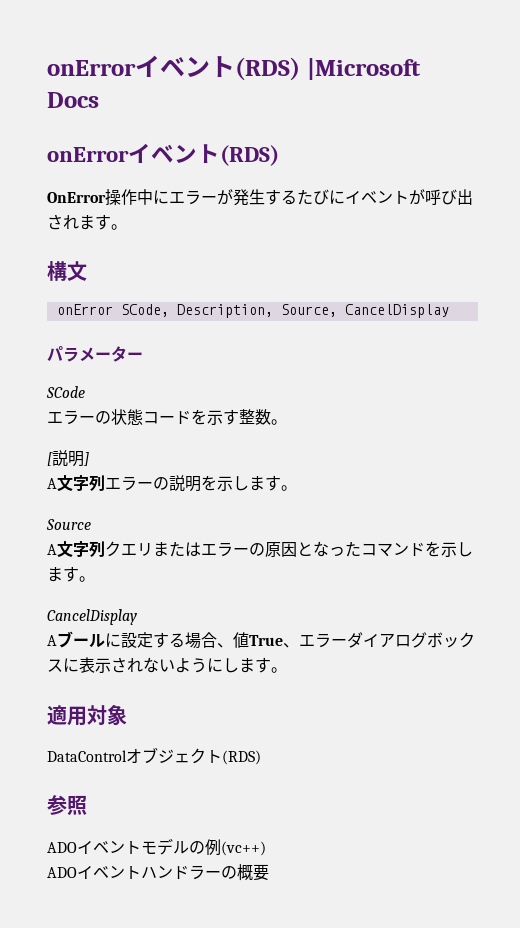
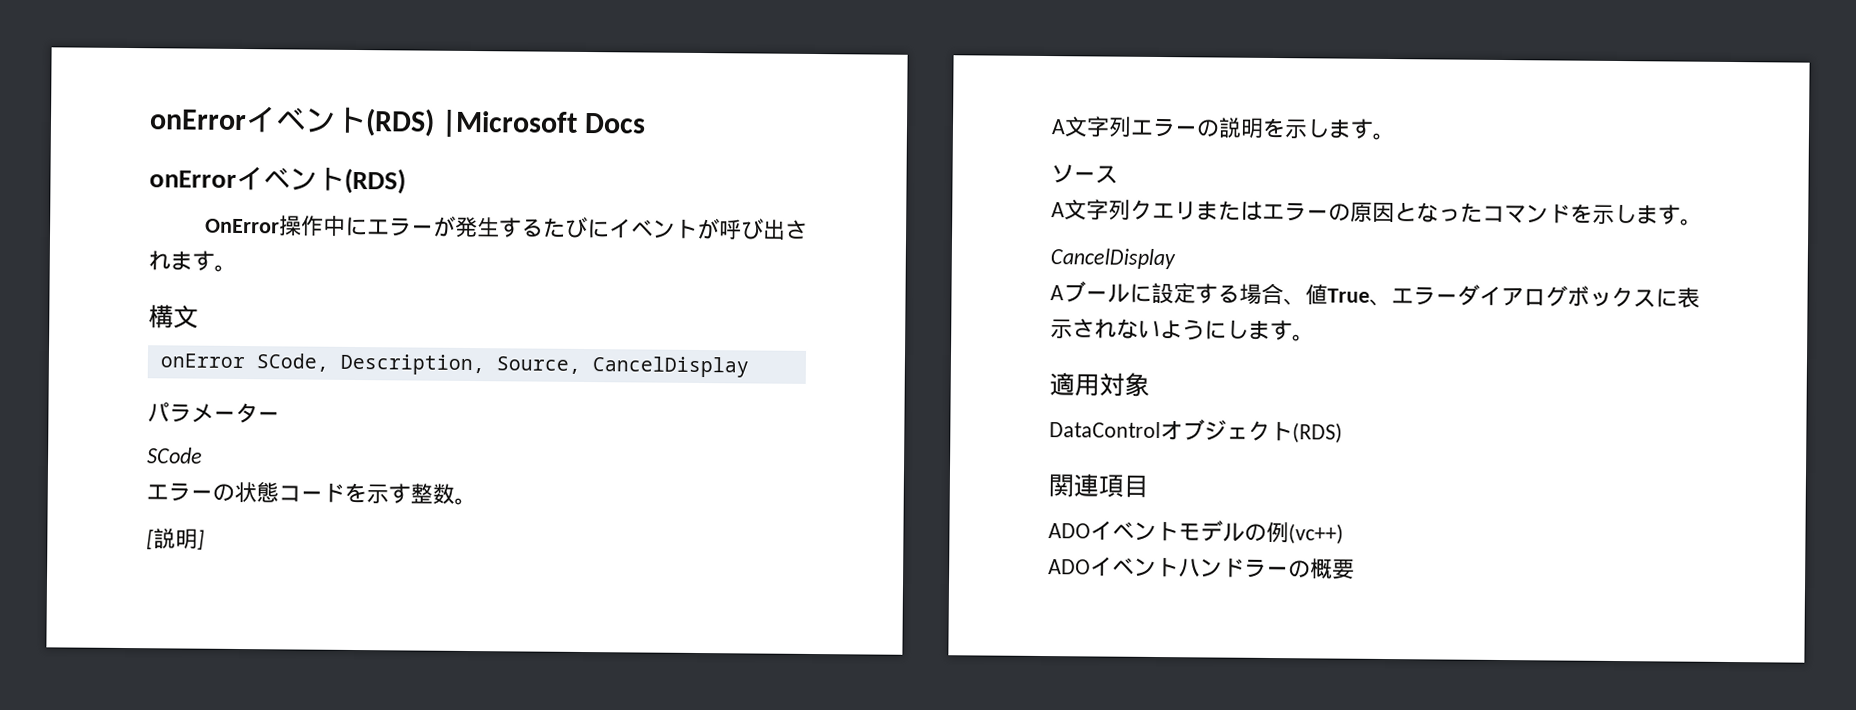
[46,519,91,530] Source -> [1051,164,1118,184] ソース
[47,795,87,815] 参照 -> [1048,473,1149,498] 関連項目

